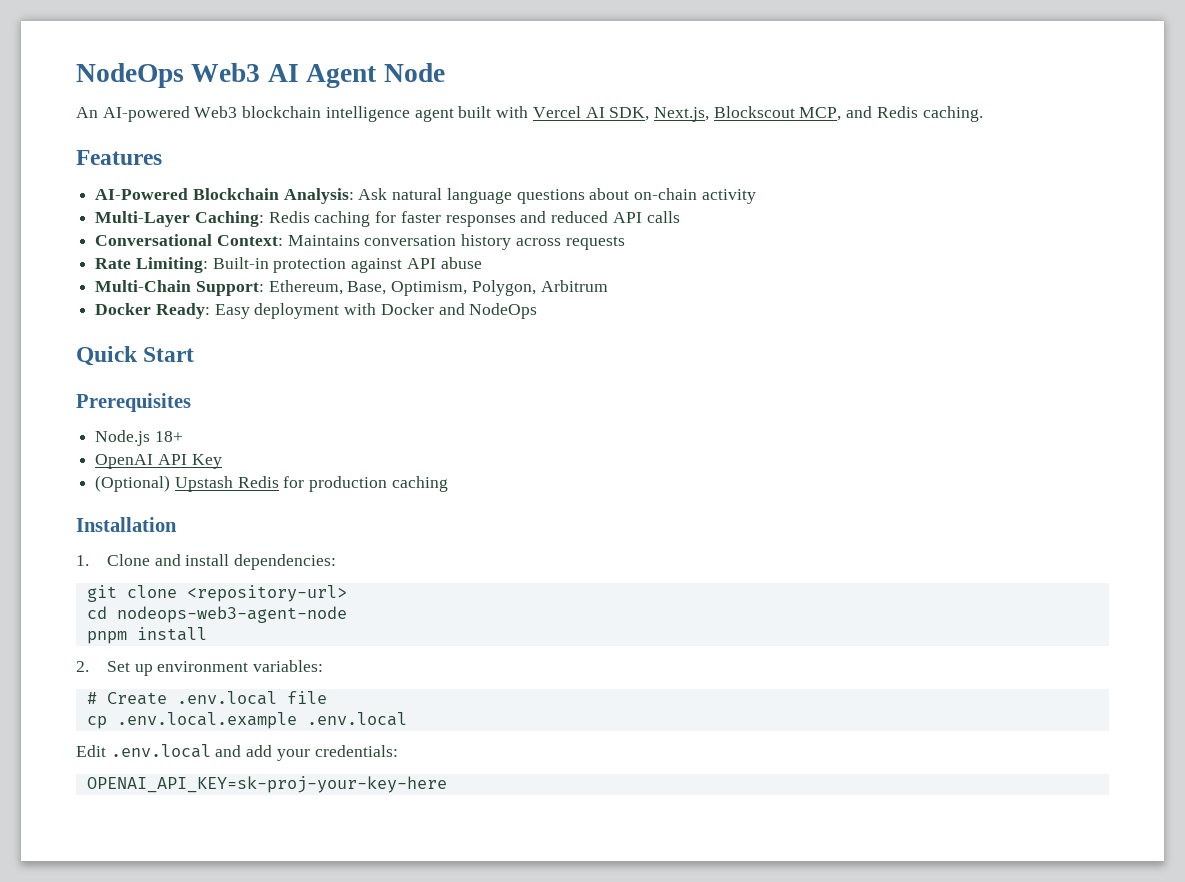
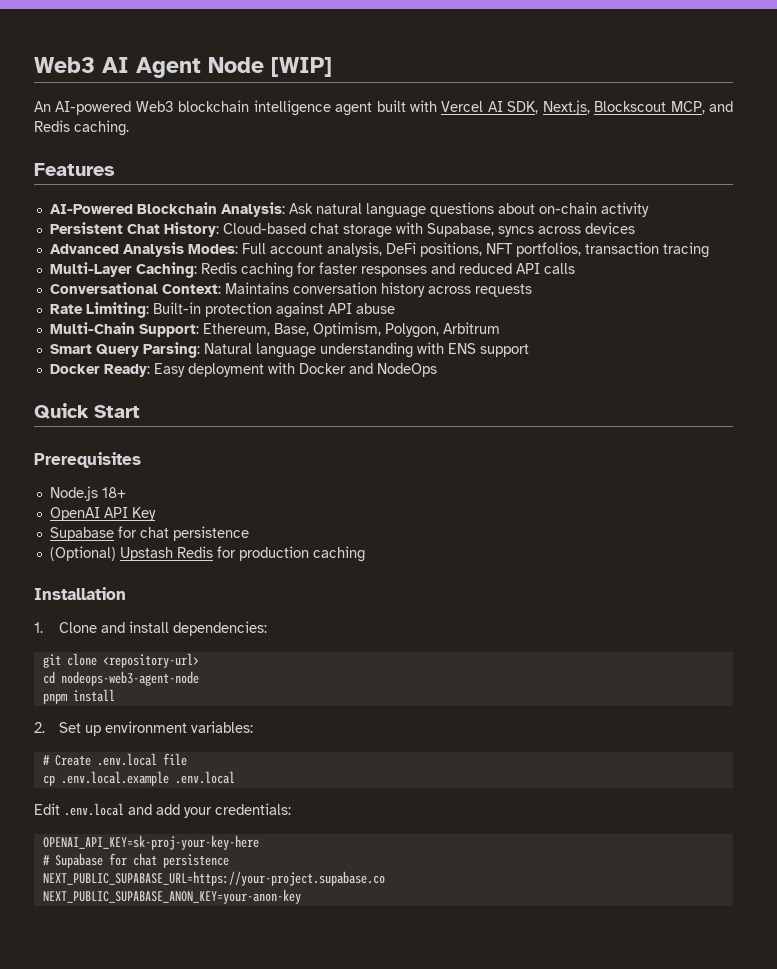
[76,63,184,88] NodeOps -> (34, 65) none
(445, 72) none -> [271,57,332,77] [WIP]
(756, 196) none -> [49,222,635,238] [49,242,709,258] // Persistent Chat History: Cloud-based chat storage with Supabase, syncs across devices // Advanced Analysis Modes: Full account analysis, DeFi positions, NFT portfolios, transaction tracing
(608, 286) none -> [49,342,529,358] // Smart Query Parsing: Natural language understanding with ENS support
(222, 461) none -> [49,526,249,541] // Supabase for chat persistence
(447, 784) none -> [42,853,229,868] [42,871,385,886] [42,889,301,904] // # Supabase for chat persistence // NEXT_PUBLIC_SUPABASE_URL=https://your-project.supabase.co // NEXT_PUBLIC_SUPABASE_ANON_KEY=your-anon-key

